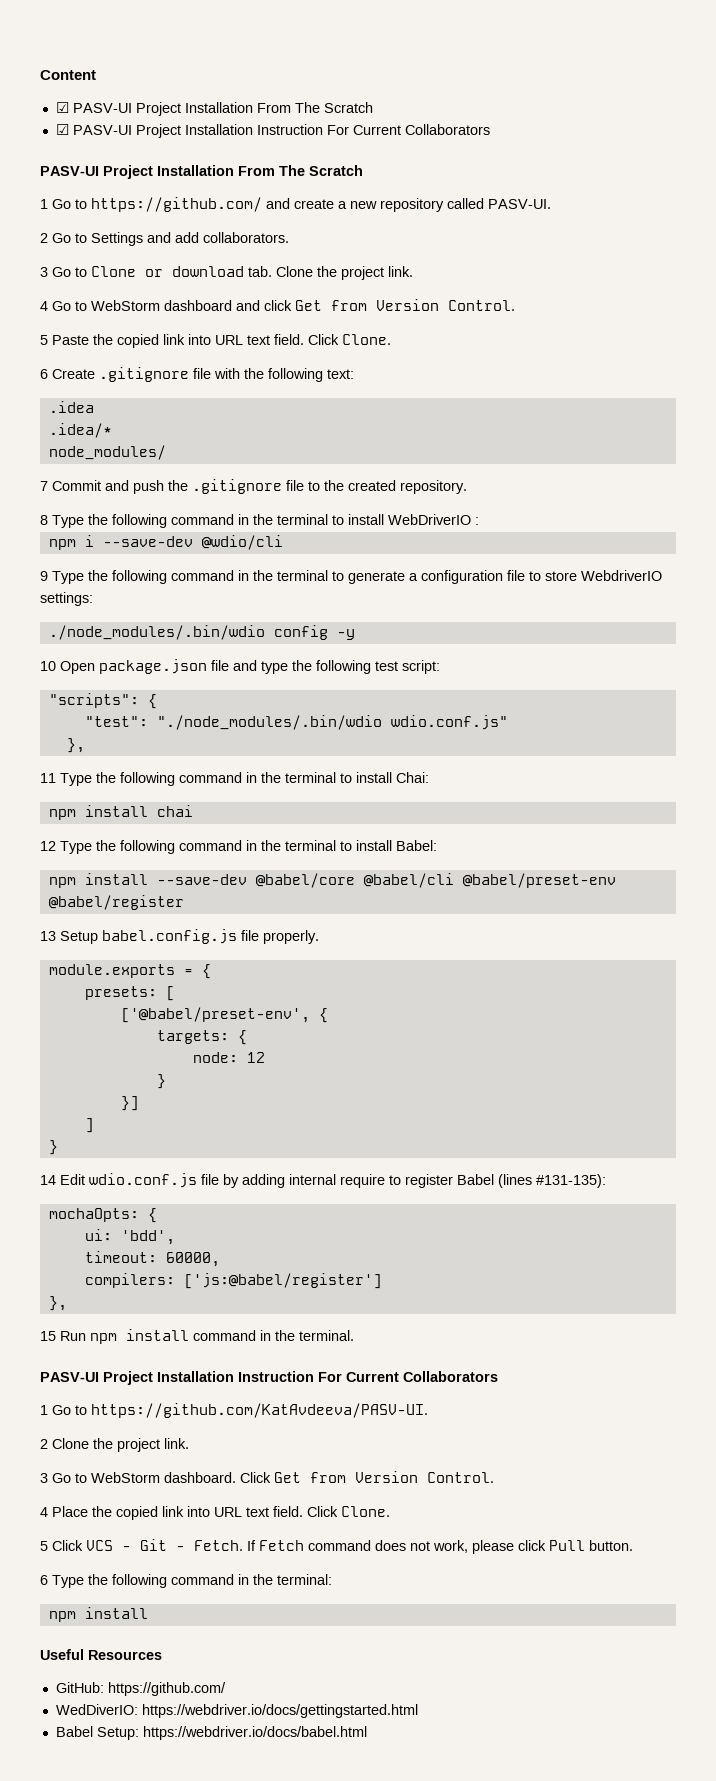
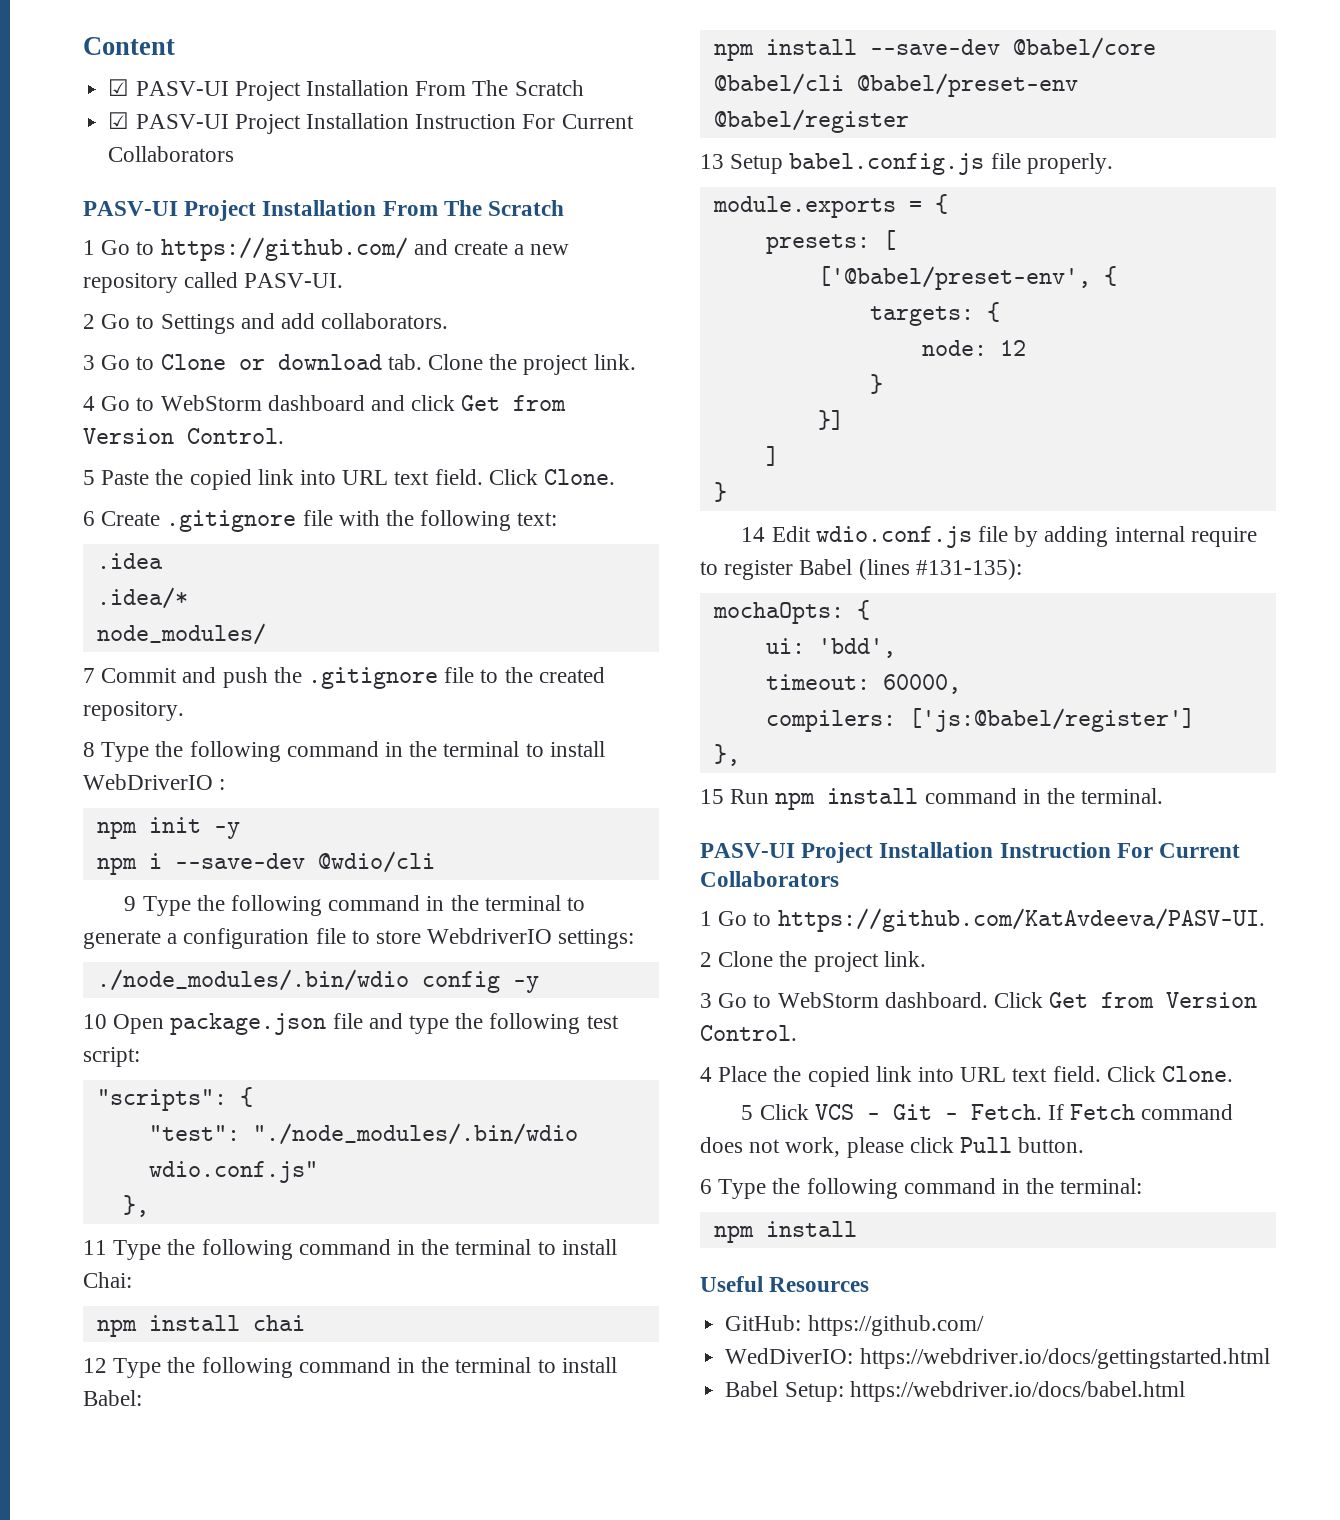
(479, 521) none -> [96,817,240,839] // npm init -y

